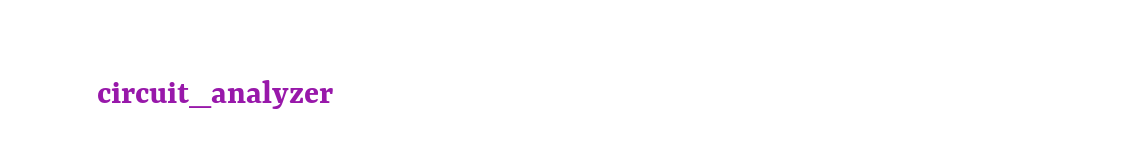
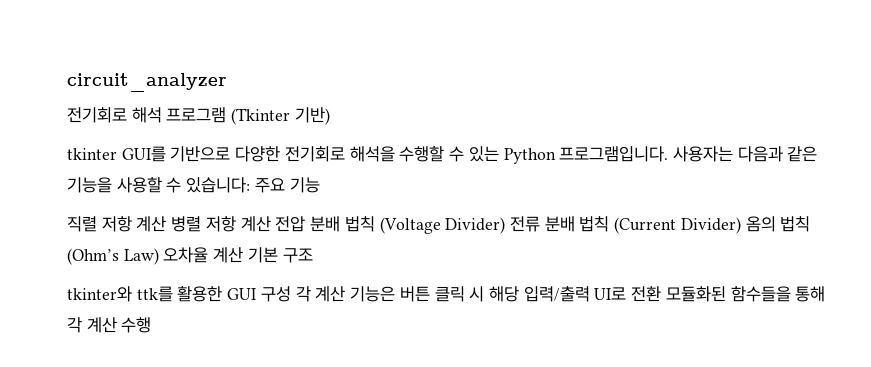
(333, 94) none -> [67,107,330,125] [67,146,818,164] [67,177,320,193] [67,216,811,234] [67,247,313,265] [67,286,826,302] [67,317,152,333] // 전기회로 해석 프로그램 (Tkinter 기반) // tkinter GUI를 기반으로 다양한 전기회로 해석을 수행할 수 있는 Python 프로그램입니다. 사용자는 다음과 같은 기능을 사용할 수 있습니다: 주요 기능 // 직렬 저항 계산 병렬 저항 계산 전압 분배 법칙 (Voltage Divider) 전류 분배 법칙 (Current Divider) 옴의 법칙 (Ohm’s Law) 오차율 계산 기본 구조 // tkinter와 ttk를 활용한 GUI 구성 각 계산 기능은 버튼 클릭 시 해당 입력/출력 UI로 전환 모듈화된 함수들을 통해 각 계산 수행

